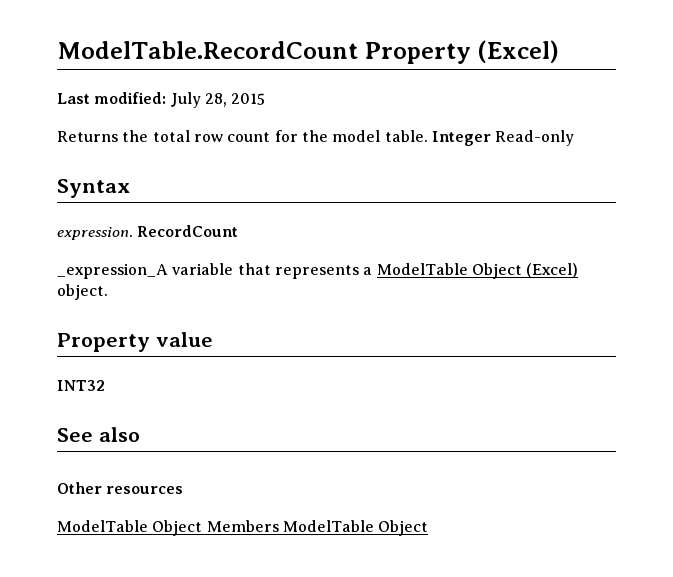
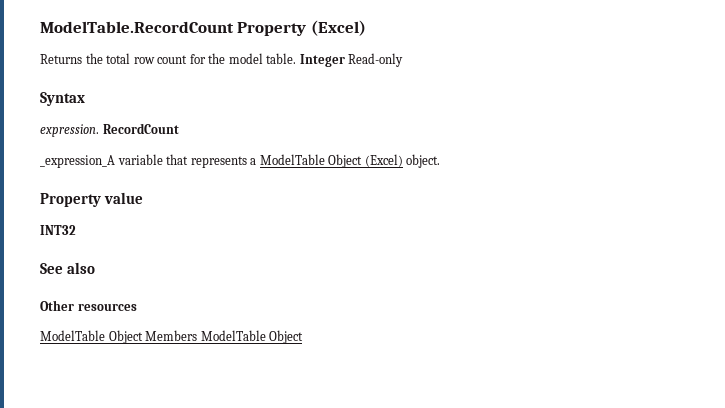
[57,92,266,108] // Last modified: July 28, 2015 -> (366, 28) none

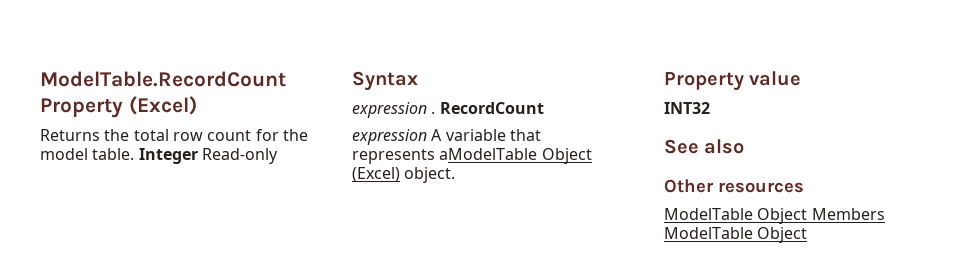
[40,124,99,137] expression. -> [352,102,436,118] expression .
[40,155,115,168] _expression_A -> [352,129,443,145] expression A
[250,154,325,165] a ModelTable -> [439,148,538,160] aModelTable

